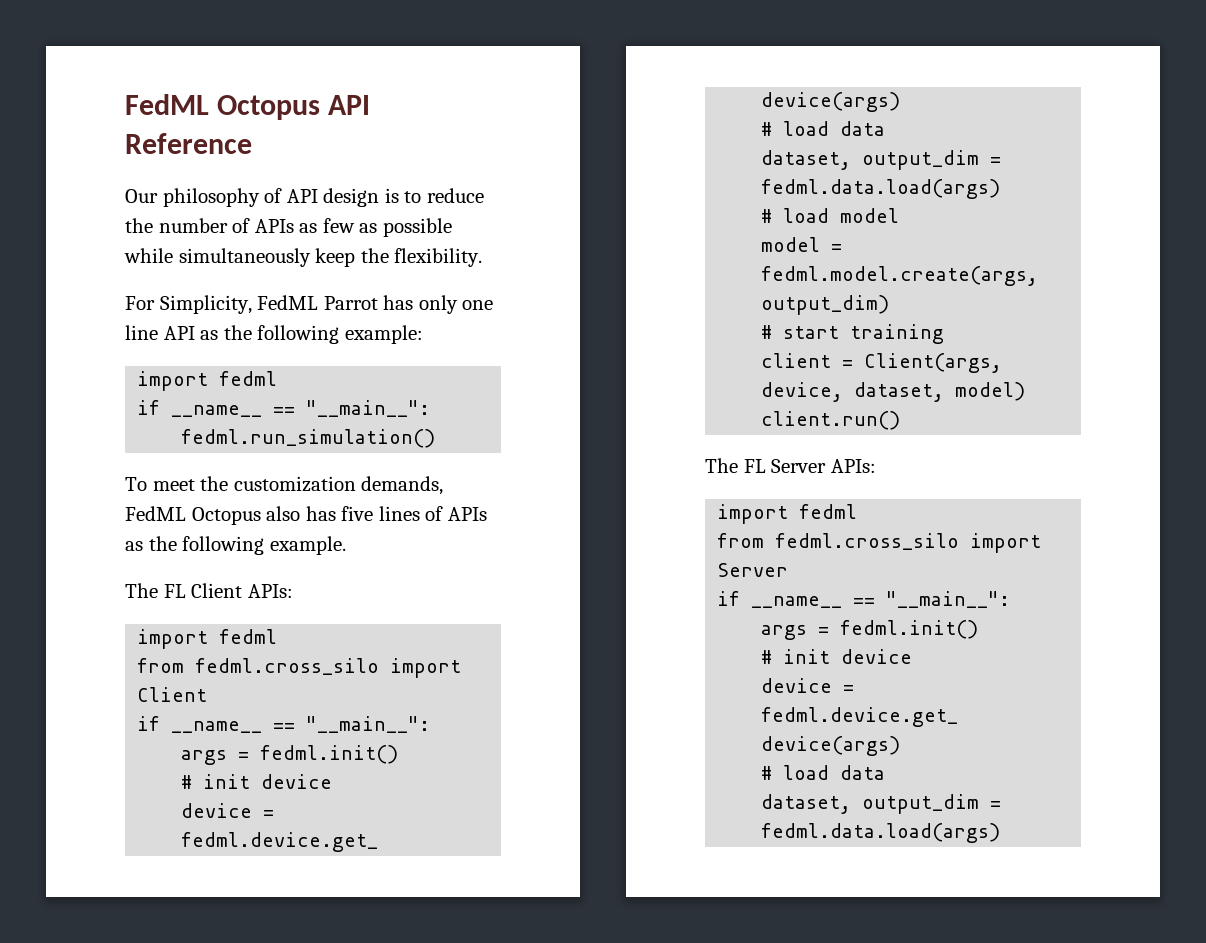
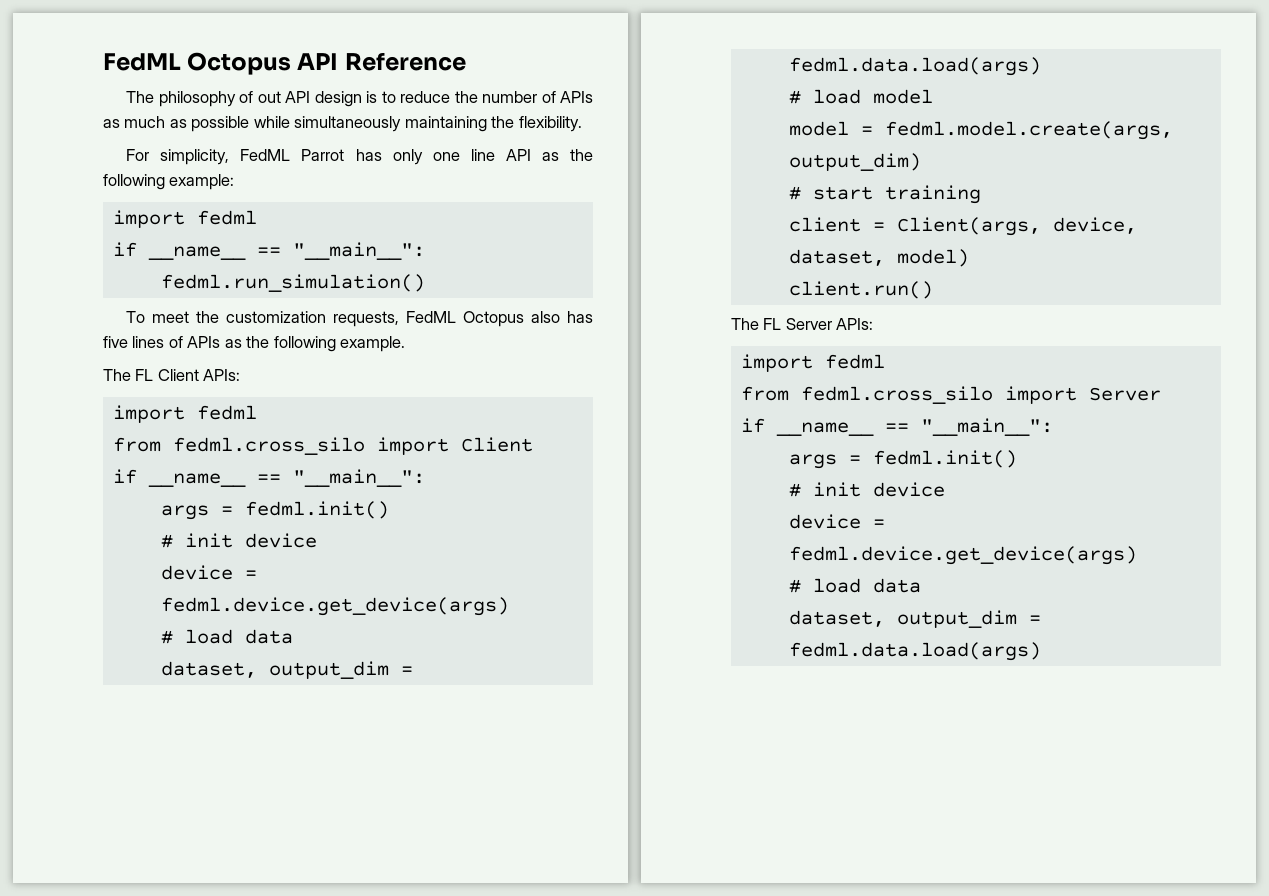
[125,189,158,203] Our -> [126,91,155,103] The
(283, 195) none -> [257,91,281,103] out
[322,218,355,233] few -> [124,116,166,128] much
[315,248,356,267] keep -> [404,116,487,132] maintaining
[159,295,252,314] Simplicity, -> [160,149,230,165] simplicity,
[361,476,444,495] demands, -> [333,311,400,327] requests,

